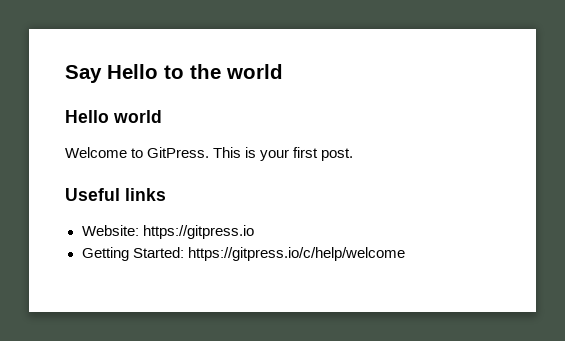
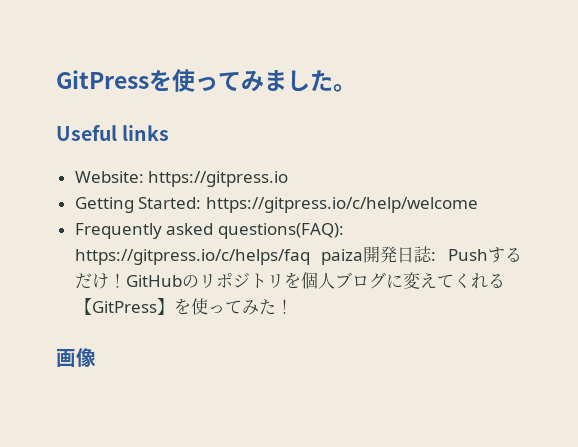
[65,64,283,83] [65,110,162,123] [65,147,354,161] Say Hello to the world // Hello world // Welcome to GitPress. This is your first post. -> [56,69,356,92] GitPressを使ってみました。
(405, 254) none -> [74,223,344,239] [74,246,522,265] [74,272,505,289] [74,298,293,315] [56,348,96,367] // Frequently asked questions(FAQ): https://gitpress.io/c/helps/faq paiza開発日誌: Pushするだけ！GitHubのリポジトリを個人ブログに変えてくれる【GitPress】を使ってみた！ // 画像

